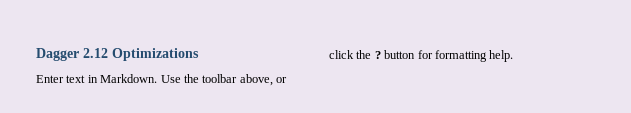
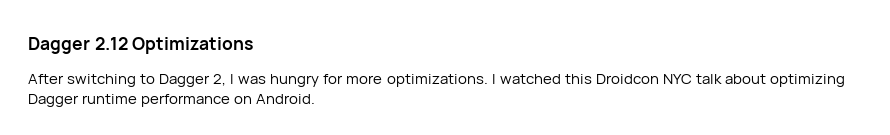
[36,74,287,86] [329,50,514,62] Enter text in Markdown. Use the toolbar above, or click the ? button for formatting help. -> [28,74,845,87] [28,94,316,107] After switching to Dagger 2, I was hungry for more optimizations. I watched this Droidcon NYC talk about optimizing Dagger runtime performance on Android.

